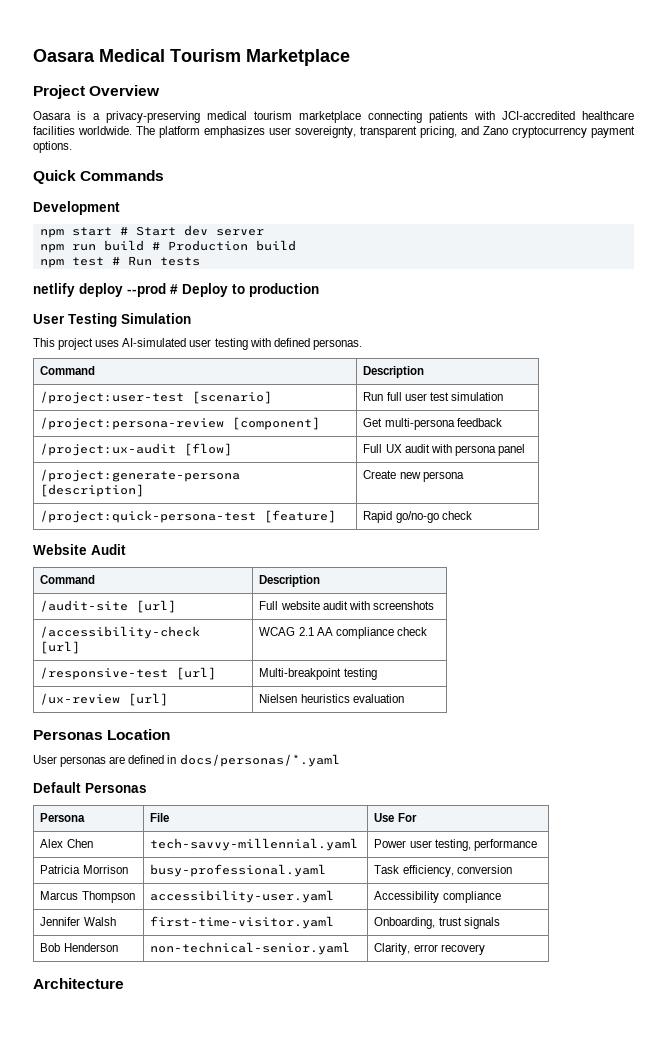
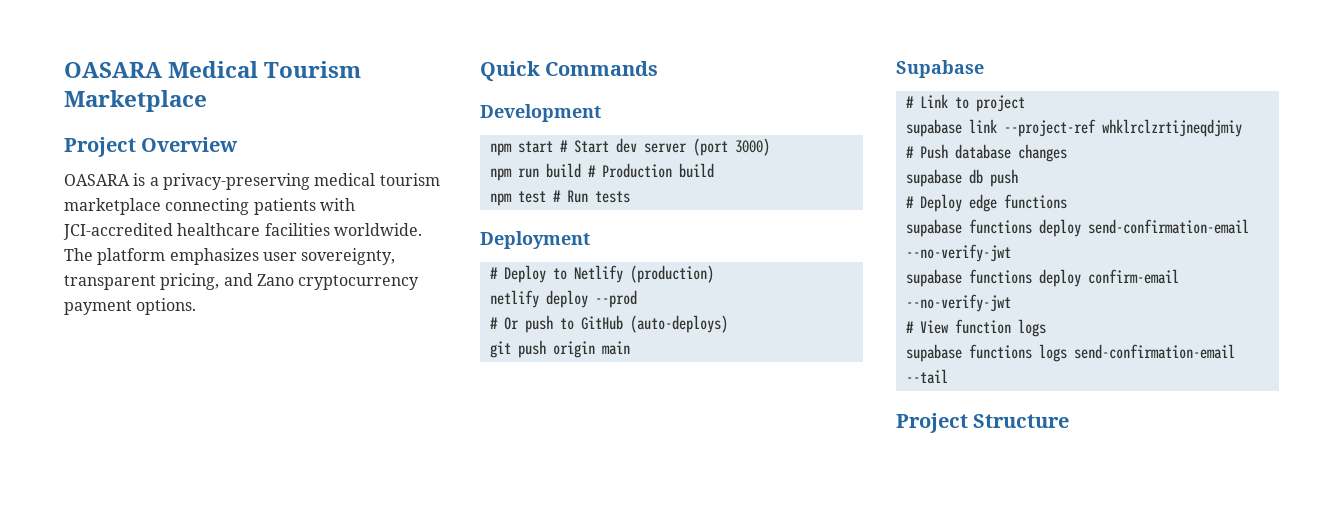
[33,49,95,62] Oasara -> [64,62,162,78] OASARA
[33,111,71,120] Oasara -> [64,174,130,186] OASARA
(264, 232) none -> [692,138,770,156] (port 3000)
[33,283,319,297] [33,313,191,327] [33,338,362,350] [40,366,96,375] [363,366,425,378] [40,391,273,404] [363,392,503,401] [40,417,321,430] [363,418,502,430] [40,443,233,456] [363,444,525,456] [40,469,241,482] [40,484,145,497] [363,470,464,482] [40,510,337,523] [363,511,472,523] [33,544,126,555] [40,575,96,584] [259,575,321,587] [40,600,177,613] [259,601,434,610] [40,626,201,639] [40,641,81,654] [259,627,427,639] [40,667,217,680] [259,668,377,680] [40,693,169,706] [259,694,404,703] [33,729,171,740] [33,754,340,767] [33,782,147,793] [40,813,86,822] [150,813,170,822] [374,813,417,822] [40,839,93,848] [150,838,359,851] [374,839,537,851] [40,865,128,874] [150,864,327,877] [374,865,512,877] [40,891,135,903] [150,890,335,903] [374,891,501,903] [40,917,116,926] [150,916,335,929] [374,917,500,929] [40,943,118,952] [150,942,351,955] [374,943,485,955] [33,978,124,989] netlify deploy --prod # Deploy to production // User Testing Simulation // This project uses AI-simulated user testing with defined personas. // Command | Description // /project:user-test [scenario] | Run full user test simulation // /project:persona-review [component] | Get multi-persona feedback // /project:ux-audit [flow] | Full UX audit with persona panel // /project:generate-persona [description] | Create new persona // /project:quick-persona-test [feature] | Rapid go/no-go check // Website Audit // Command | Description // /audit-site [url] | Full website audit with screenshots // /accessibility-check [url] | WCAG 2.1 AA compliance check // /responsive-test [url] | Multi-breakpoint testing // /ux-review [url] | Nielsen heuristics evaluation // Personas Location // User personas are defined in docs/personas/*.yaml // Default Personas // Persona | File | Use For // Alex Chen | tech-savvy-millennial.yaml | Power user testing, performance // Patricia Morrison | busy-professional.yaml | Task efficiency, conversion // Marcus Thompson | accessibility-user.yaml | Accessibility compliance // Jennifer Walsh | first-time-visitor.yaml | Onboarding, trust signals // Bob Henderson | non-technical-senior.yaml | Clarity, error recovery // Architecture -> [480,231,590,249] [489,265,714,283] [489,290,637,308] [489,315,728,333] [489,340,630,358] [896,60,984,78] [905,94,1025,112] [905,119,1242,137] [905,144,1067,162] [905,169,1018,187] [905,194,1067,212] [905,219,1249,237] [905,244,1011,262] [905,269,1179,287] [905,294,1011,312] [905,319,1046,337] [905,344,1235,362] [905,369,948,384] [896,413,1070,433] Deployment // # Deploy to Netlify (production) // netlify deploy --prod // # Or push to GitHub (auto-deploys) // git push origin main // Supabase // # Link to project // supabase link --project-ref whklrclzrtijneqdjmiy // # Push database changes // supabase db push // # Deploy edge functions // supabase functions deploy send-confirmation-email --no-verify-jwt // supabase functions deploy confirm-email --no-verify-jwt // # View function logs // supabase functions logs send-confirmation-email --tail // Project Structure

